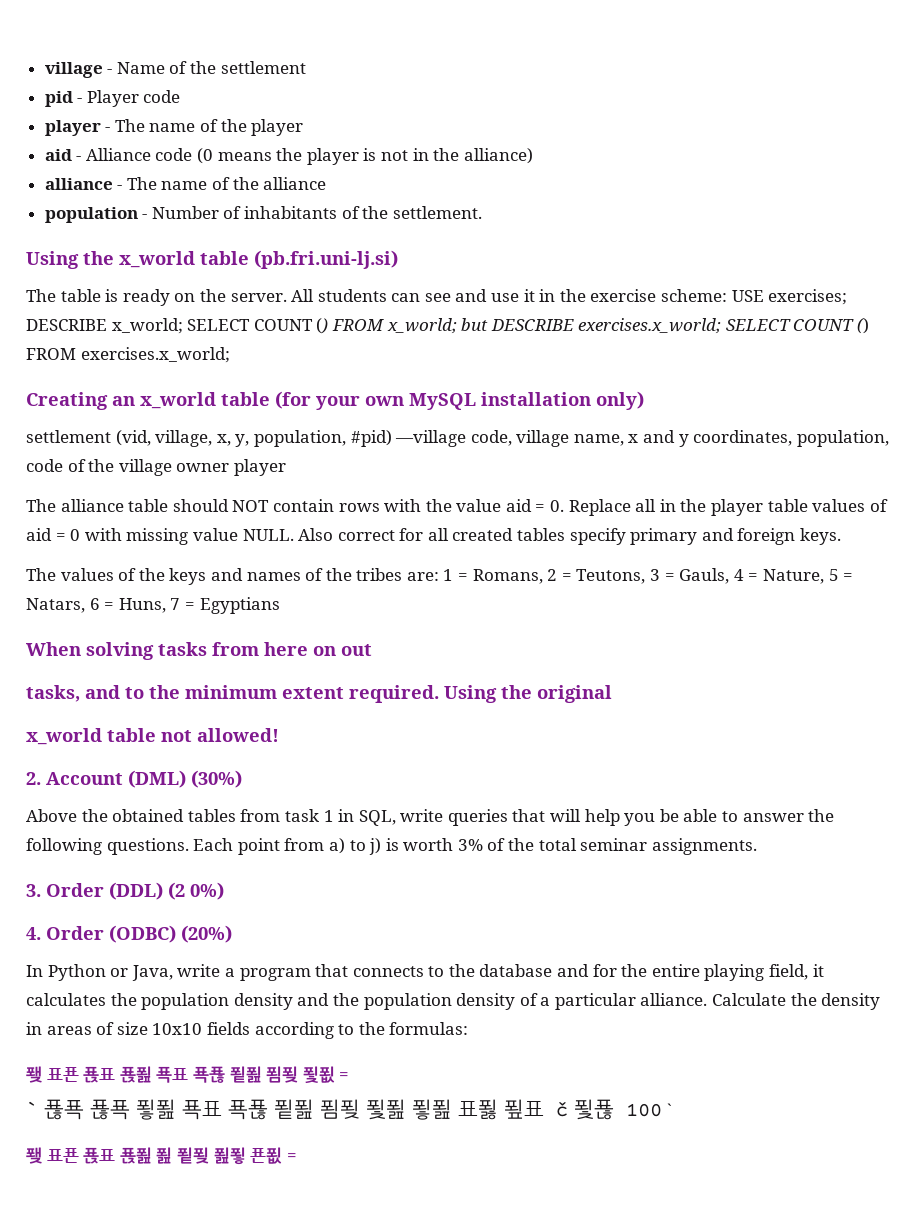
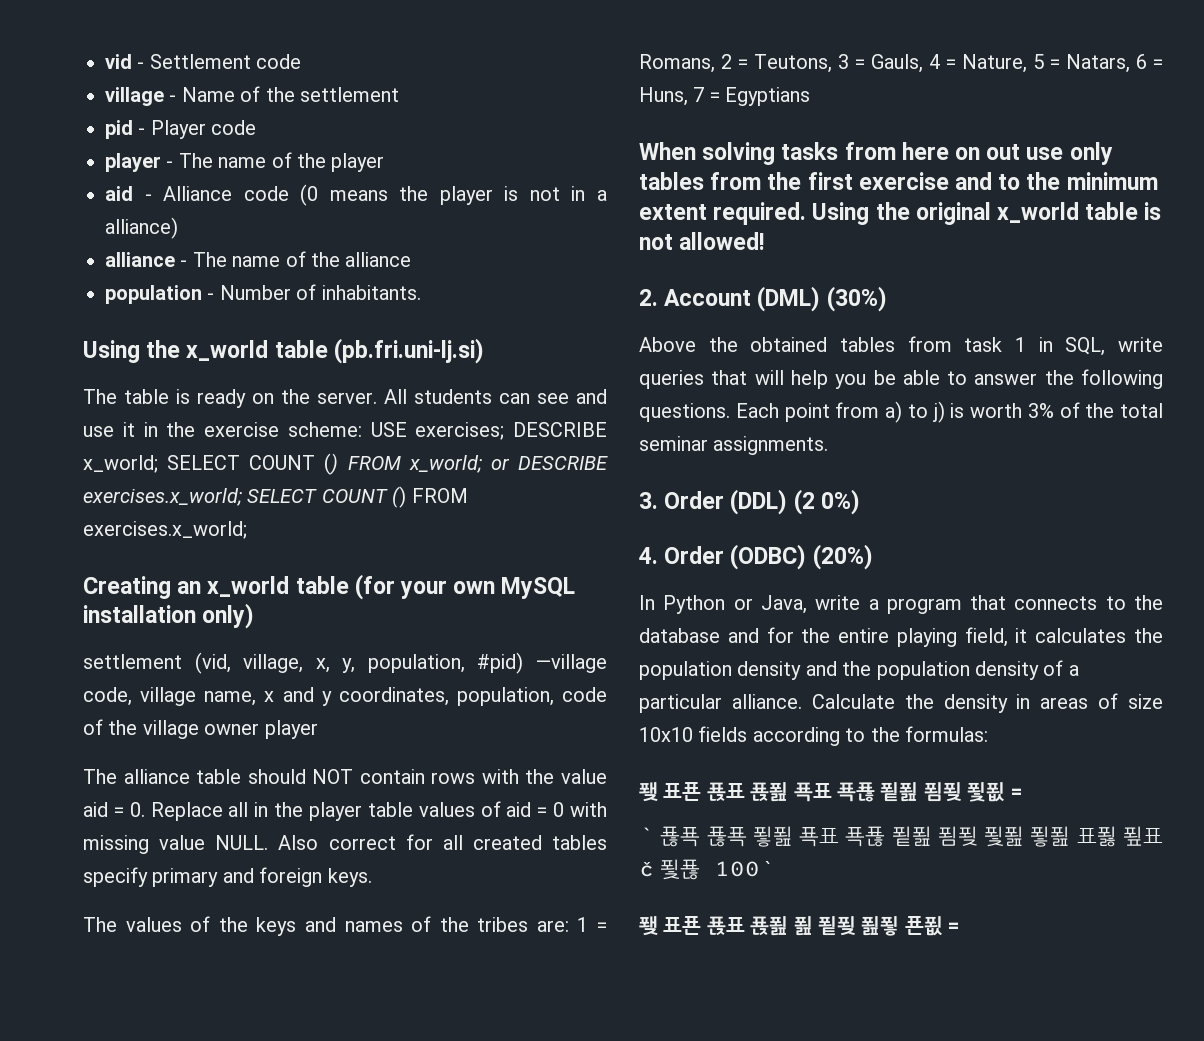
(44, 70) none -> [105,54,302,69] vid - Settlement code //
[433,148,460,161] the -> [597,190,608,201] a
[244,206,482,219] inhabitants of the settlement. -> [321,285,421,300] inhabitants.
[461,318,489,331] but -> [490,458,510,470] or
[26,685,80,702] // tasks, -> [1026,142,1113,165] [639,172,949,190] use only tables from the first exercise
[26,728,156,745] // x_world table -> [997,202,1162,223] x_world table is

